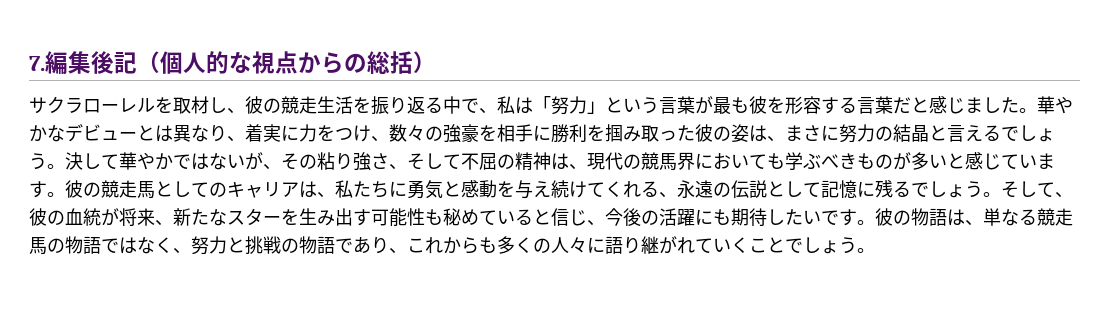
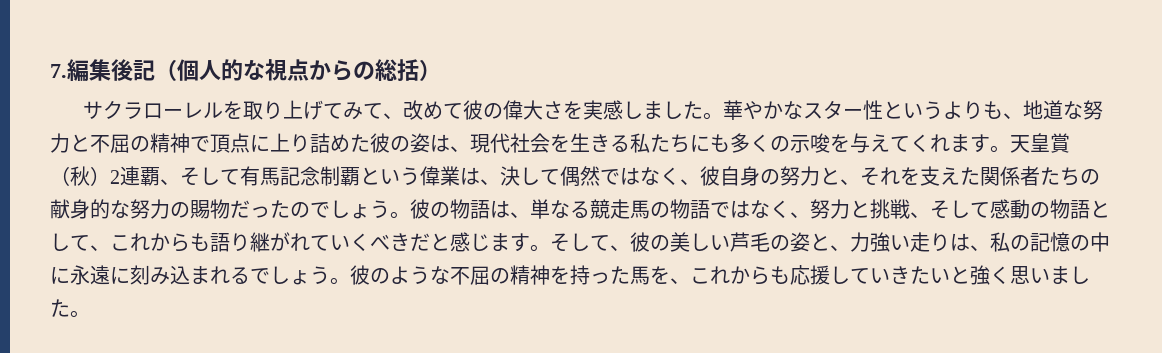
[191,96,1073,115] [29,124,1055,143] [29,152,1055,171] [29,180,1073,199] [29,208,857,227] 材し、彼の競走生活を振り返る中で、私は「努力」という言葉が最も彼を形容する言葉だと感じました。華やかなデビューとは異なり、着実に力をつけ、数々の強豪を相手に勝利を掴み取った彼の姿は、まさに努力の結晶と言えるでしょう。決して華やかではないが、その粘り強さ、そして不屈の精神は、現代の競馬界においても学ぶべきものが多いと感じています。彼の競走馬としてのキャリアは、私たちに勇気と感動を与え続けてくれる、永遠の伝説として記憶に残るでしょう。そして、彼の血統が将来、新たなスターを生み出す可能性も秘めていると信じ、今後の活躍にも期待したいです -> [263,100,1104,120] [50,133,1070,153] [50,166,1100,187] [50,199,390,219] り上げてみて、改めて彼の偉大さを実感しました。華やかなスター性というよりも、地道な努力と不屈の精神で頂点に上り詰めた彼の姿は、現代社会を生きる私たちにも多くの示唆を与えてくれます。天皇賞（秋）2連覇、そして有馬記念制覇という偉業は、決して偶然ではなく、彼自身の努力と、それを支えた関係者たちの献身的な努力の賜物だったのでしょう
[281,236,857,254] の物語であり、これからも多くの人々に語り継がれていくことでしょう -> [910,199,1110,219] [50,232,1110,252] [50,265,1090,285] [50,299,70,317] 、そして感動の物語として、これからも語り継がれていくべきだと感じます。そして、彼の美しい芦毛の姿と、力強い走りは、私の記憶の中に永遠に刻み込まれるでしょう。彼のような不屈の精神を持った馬を、これからも応援していきたいと強く思いました

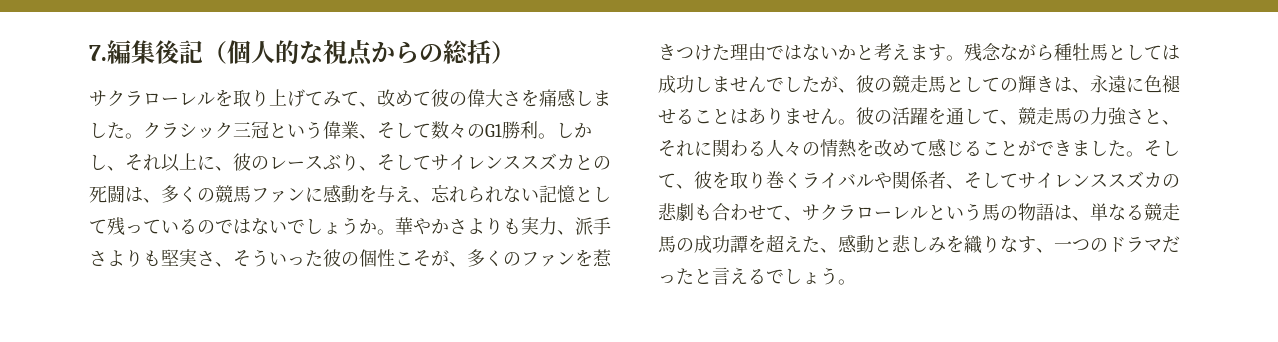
[583,100,604,120] 実 -> [539,89,557,107] 痛
[723,100,1104,120] [50,133,1070,153] [50,166,1100,187] [50,199,430,219] 華やかなスター性というよりも、地道な努力と不屈の精神で頂点に上り詰めた彼の姿は、現代社会を生きる私たちにも多くの示唆を与えてくれます。天皇賞（秋）2連覇、そして有馬記念制覇という偉業は、決して偶然ではなく、彼自身の努力と、それを支えた関係者たちの献身的な努力の賜物だったのでしょう。彼 -> [143,121,592,139] [89,153,611,172] [89,184,611,203] [89,217,611,236] [89,249,612,267] [658,43,1180,62] [658,75,1180,93] [658,107,1180,126] [658,139,1180,158] [658,171,1180,189] [658,203,1000,221] クラシック三冠という偉業、そして数々のG1勝利。しかし、それ以上に、彼のレースぶり、そしてサイレンススズカとの死闘は、多くの競馬ファンに感動を与え、忘れられない記憶として残っているのではないでしょうか。華やかさよりも実力、派手さよりも堅実さ、そういった彼の個性こそが、多くのファンを惹きつけた理由ではないかと考えます。残念ながら種牡馬としては成功しませんでしたが、彼の競走馬としての輝きは、永遠に色褪せることはありません。彼の活躍を通して、競走馬の力強さと、それに関わる人々の情熱を改めて感じることができました。そして、彼を取り巻くライバルや関係者、そしてサイレンススズカの悲劇も合わせて、サクラローレルという馬
[670,199,1110,219] [50,232,1110,252] [50,265,1090,285] [50,299,70,317] 物語ではなく、努力と挑戦、そして感動の物語として、これからも語り継がれていくべきだと感じます。そして、彼の美しい芦毛の姿と、力強い走りは、私の記憶の中に永遠に刻み込まれるでしょう。彼のような不屈の精神を持った馬を、これからも応援していきたいと強く思いました -> [694,234,1180,254] [658,267,838,285] 成功譚を超えた、感動と悲しみを織りなす、一つのドラマだったと言えるでしょう

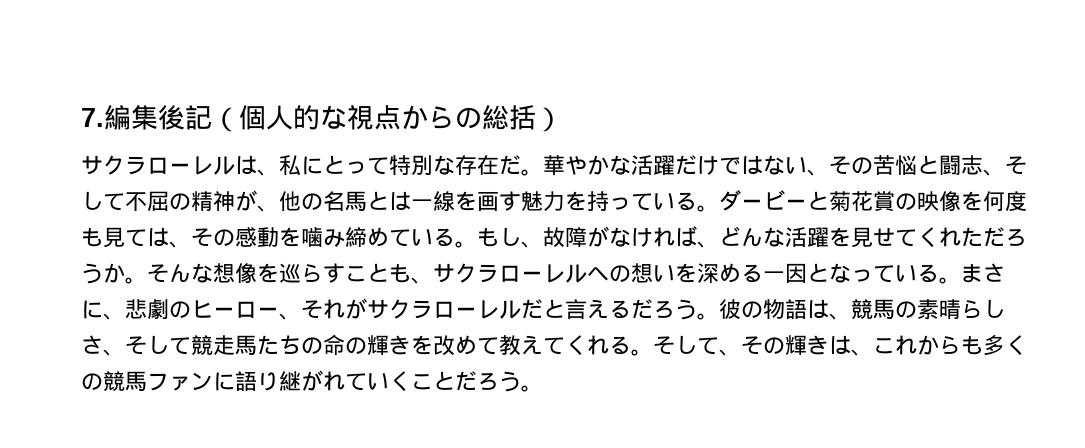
[215,89,611,107] [89,121,592,139] [89,153,611,172] [89,185,161,203] を取り上げてみて、改めて彼の偉大さを痛感しました。クラシック三冠という偉業、そして数々のG1勝利。しかし、それ以上に、彼のレースぶり、そしてサイレンススズカとの死闘は、 -> [235,155,1027,176] [81,190,1027,212] [81,226,1027,248] [81,263,1005,284] [81,298,1005,320] [81,334,983,356] は、私にとって特別な存在だ。華やかな活躍だけではない、その苦悩と闘志、そして不屈の精神が、他の名馬とは一線を画す魅力を持っている。ダービーと菊花賞の映像を何度も見ては、その感動を噛み締めている。もし、故障がなければ、どんな活躍を見せてくれただろうか。そんな想像を巡らすことも、サクラローレルへの想いを深める一因となっている。まさに、悲劇のヒーロー、それがサクラローレルだと言えるだろう。彼の物語は、競馬の素晴らしさ、そして競走馬たちの命の輝きを改めて教えてくれる。そして、その輝きは、これからも
[323,184,611,203] [89,217,611,236] [89,249,612,267] [658,43,1180,62] [658,75,1180,93] [658,107,1180,126] [658,139,1180,158] [658,171,1180,189] [658,203,1180,221] [658,234,1180,254] [658,267,820,285] 感動を与え、忘れられない記憶として残っているのではないでしょうか。華やかさよりも実力、派手さよりも堅実さ、そういった彼の個性こそが、多くのファンを惹きつけた理由ではないかと考えます。残念ながら種牡馬としては成功しませんでしたが、彼の競走馬としての輝きは、永遠に色褪せることはありません。彼の活躍を通して、競走馬の力強さと、それに関わる人々の情熱を改めて感じることができました。そして、彼を取り巻くライバルや関係者、そしてサイレンススズカの悲劇も合わせて、サクラローレルという馬の物語は、単なる競走馬の成功譚を超えた、感動と悲しみを織りなす、一つのドラマだったと言えるでしょ -> [235,370,499,392] 語り継がれていくことだろ

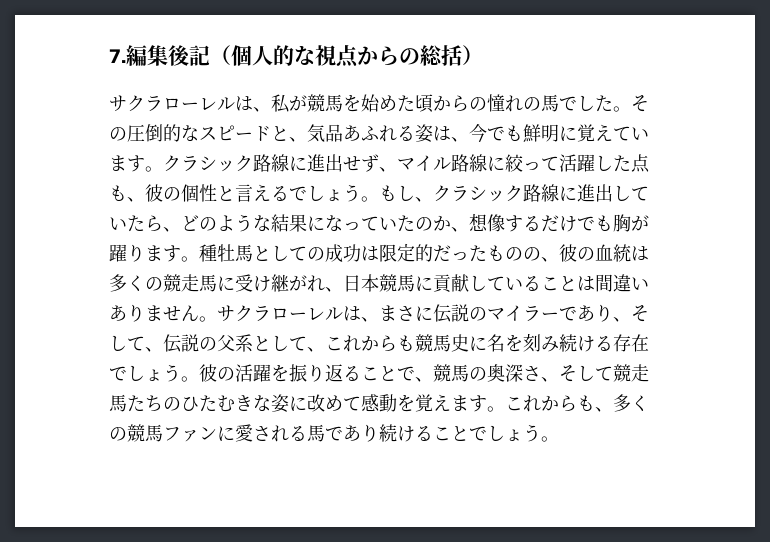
[301,155,1027,176] [81,190,1027,212] [81,226,1027,248] [81,263,1005,284] [81,298,1005,320] にとって特別な存在だ。華やかな活躍だけではない、その苦悩と闘志、そして不屈の精神が、他の名馬とは一線を画す魅力を持っている。ダービーと菊花賞の映像を何度も見ては、その感動を噛み締めている。もし、故障がなければ、どんな活躍を見せてくれただろうか。そんな想像を巡らすことも、サクラローレルへの想いを深める一因となっている。まさに、悲劇のヒーロー、それがサクラローレルだと言えるだろう。彼の物語は、競馬の素晴らし -> [289,94,649,113] [109,124,649,143] [109,154,650,173] [109,184,649,202] [109,213,649,232] [109,243,649,262] [109,274,649,293] [109,304,649,323] [109,333,649,353] [109,364,523,382] が競馬を始めた頃からの憧れの馬でした。その圧倒的なスピードと、気品あふれる姿は、今でも鮮明に覚えています。クラシック路線に進出せず、マイル路線に絞って活躍した点も、彼の個性と言えるでしょう。もし、クラシック路線に進出していたら、どのような結果になっていたのか、想像するだけでも胸が躍ります。種牡馬としての成功は限定的だったものの、彼の血統は多くの競走馬に受け継がれ、日本競馬に貢献していることは間違いありません。サクラローレルは、まさに伝説のマイラーであり、そして、伝説の父系として、これからも競馬史に名を刻み続ける存在でしょう。彼の活躍を振り返ることで、競馬の奥深
[323,334,983,356] 命の輝きを改めて教えてくれる。そして、その輝きは、これからも -> [181,394,613,413] ひたむきな姿に改めて感動を覚えます。これからも、
[235,370,499,392] 語り継がれていくことだろ -> [235,424,523,442] 愛される馬であり続けることでしょ

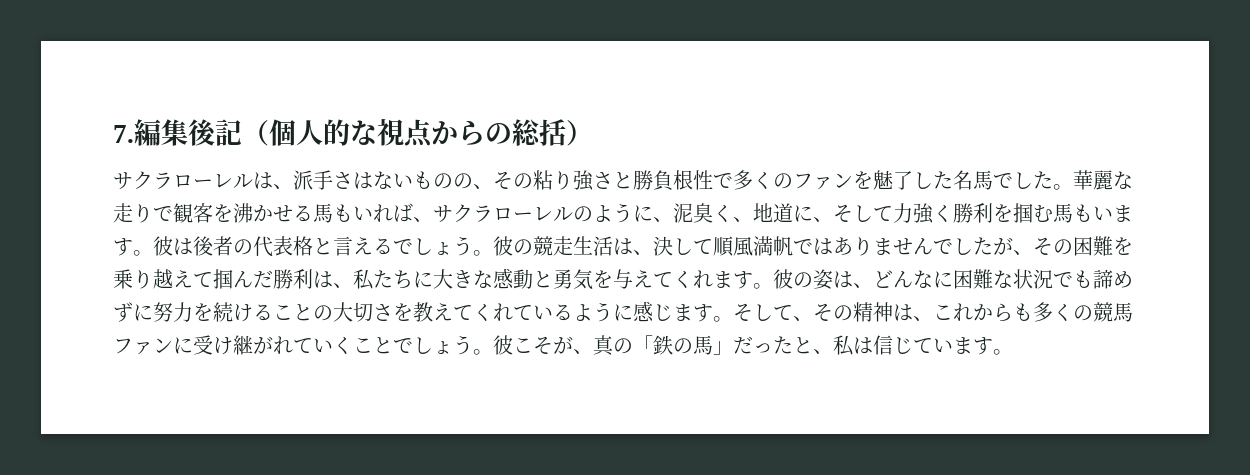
[271,94,649,113] [109,124,649,143] [109,154,650,173] [109,184,217,202] 私が競馬を始めた頃からの憧れの馬でした。その圧倒的なスピードと、気品あふれる姿は、今でも鮮明に覚えています。クラシック路線に進出せず、マイル路線に絞って活躍した点も、彼の個性 -> [293,170,1133,191] [113,203,1133,224] [113,236,313,257] 派手さはないものの、その粘り強さと勝負根性で多くのファンを魅了した名馬でした。華麗な走りで観客を沸かせる馬もいれば、サクラローレルのように、泥臭く、地道に、そして力強く勝利を掴む馬もいます。彼は後者の代表格
[379,184,649,202] [109,213,649,232] [109,243,649,262] [109,274,649,293] [109,304,649,323] [109,333,649,353] [109,364,649,382] [109,394,613,413] もし、クラシック路線に進出していたら、どのような結果になっていたのか、想像するだけでも胸が躍ります。種牡馬としての成功は限定的だったものの、彼の血統は多くの競走馬に受け継がれ、日本競馬に貢献していることは間違いありません。サクラローレルは、まさに伝説のマイラーであり、そして、伝説の父系として、これからも競馬史に名を刻み続ける存在でしょう。彼の活躍を振り返ることで、競馬の奥深さ、そして競走馬たちのひたむきな姿に改めて感動を覚えます。これからも、 -> [493,236,1133,257] [113,268,1133,290] [113,301,1033,322] 彼の競走生活は、決して順風満帆ではありませんでしたが、その困難を乗り越えて掴んだ勝利は、私たちに大きな感動と勇気を与えてくれます。彼の姿は、どんなに困難な状況でも諦めずに努力を続けることの大切さを教えてくれているように感じます。そして、その精神は、これからも
[235,424,541,442] 愛される馬であり続けることでしょう -> [193,335,993,356] 受け継がれていくことでしょう。彼こそが、真の「鉄の馬」だったと、私は信じています

